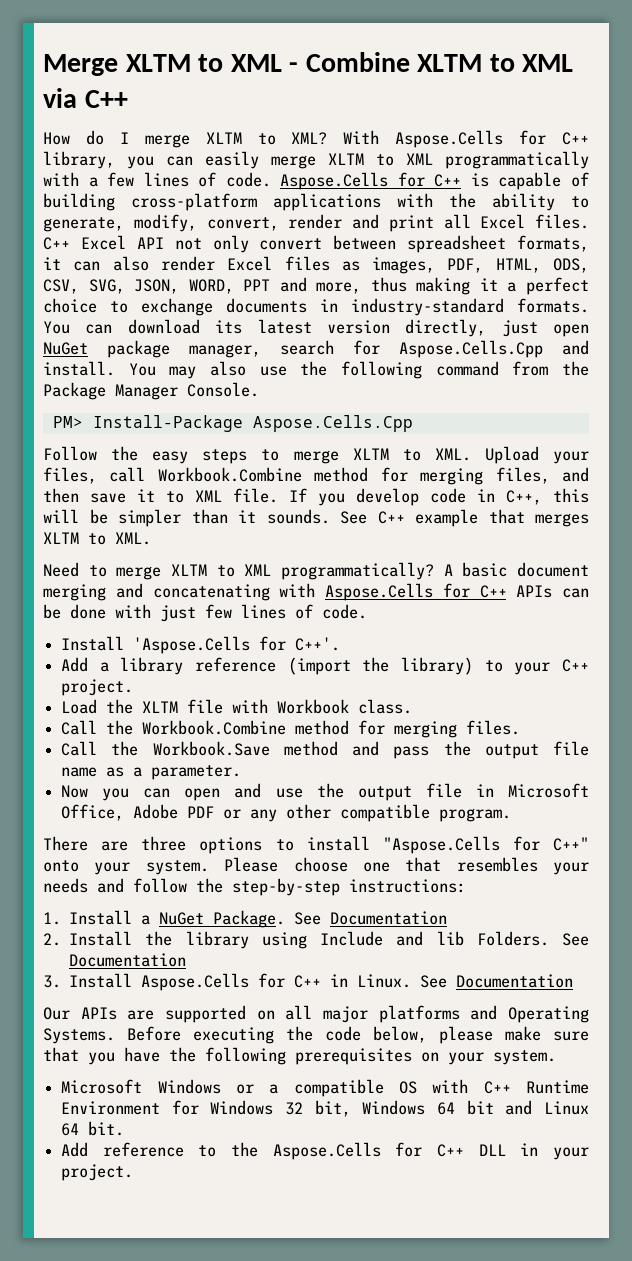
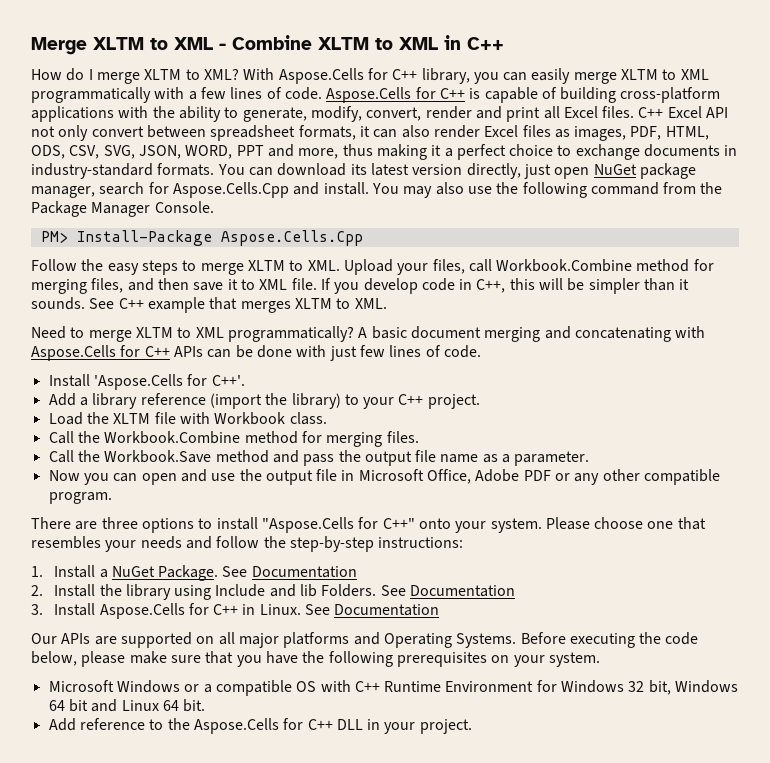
[43,88,77,108] via -> [444,35,461,50] in

